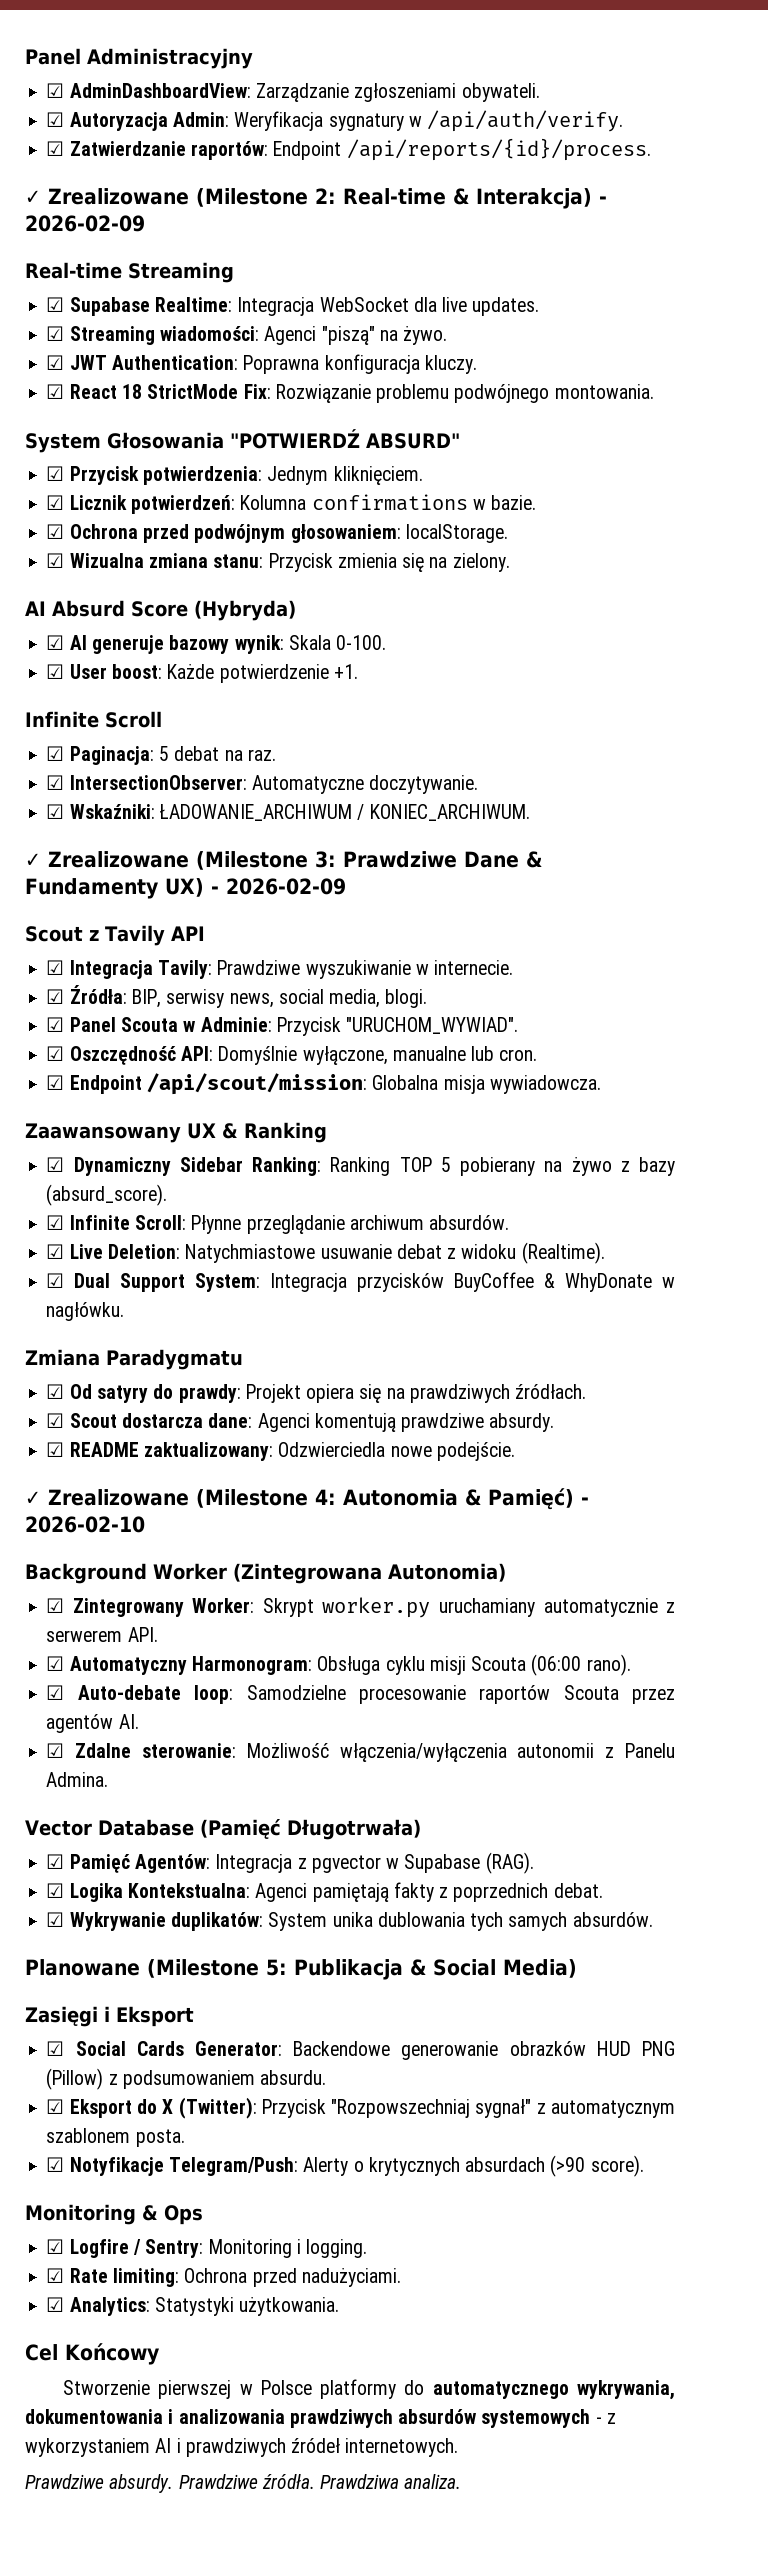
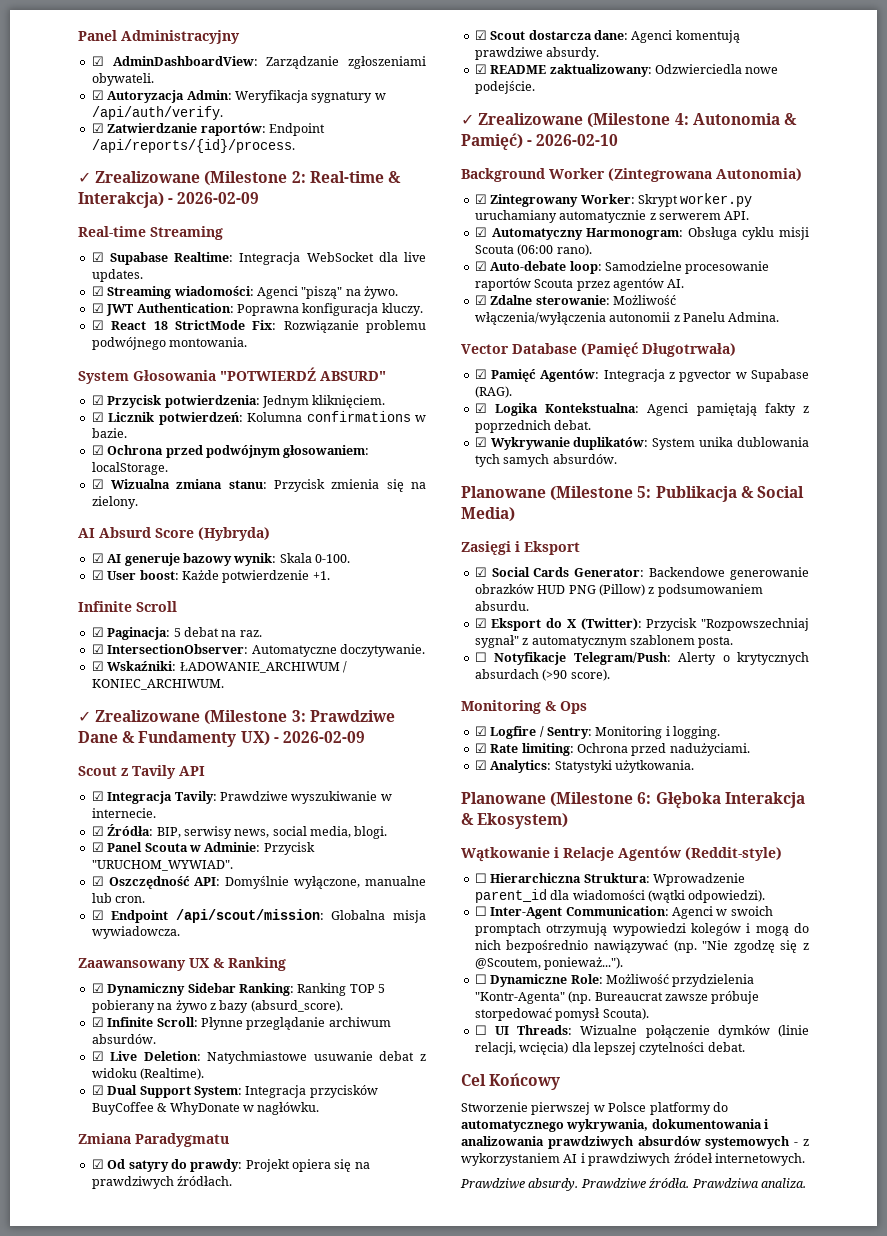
[46,2157,65,2172] ☑ -> [474,652,487,662] ☐
(340, 2306) none -> [461,792,805,808] [461,813,569,829] [461,846,782,862] [474,873,745,886] [474,889,766,903] [474,906,773,919] [474,923,809,936] [474,940,809,953] [474,957,624,970] [474,974,755,987] [474,991,760,1004] [474,1008,649,1021] [474,1025,809,1038] [474,1042,745,1055] // Planowane (Milestone 6: Głęboka Interakcja & Ekosystem) // Wątkowanie i Relacje Agentów (Reddit-style) // ☐ Hierarchiczna Struktura: Wprowadzenie parent_id dla wiadomości (wątki odpowiedzi). // ☐ Inter-Agent Communication: Agenci w swoich promptach otrzymują wypowiedzi kolegów i mogą do nich bezpośrednio nawiązywać (np. "Nie zgodzę się z @Scoutem, ponieważ..."). // ☐ Dynamiczne Role: Możliwość przydzielenia "Kontr-Agenta" (np. Bureaucrat zawsze próbuje storpedować pomysł Scouta). // ☐ UI Threads: Wizualne połączenie dymków (linie relacji, wcięcia) dla lepszej czytelności debat.

